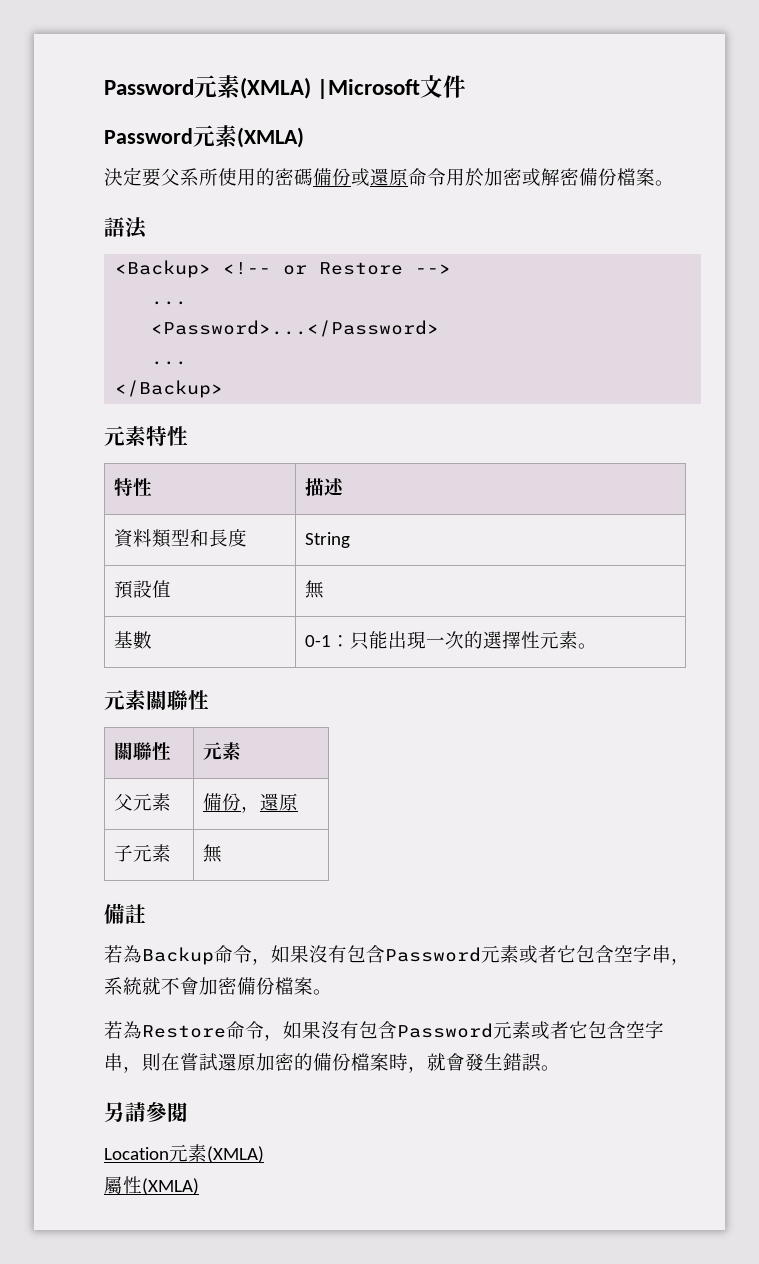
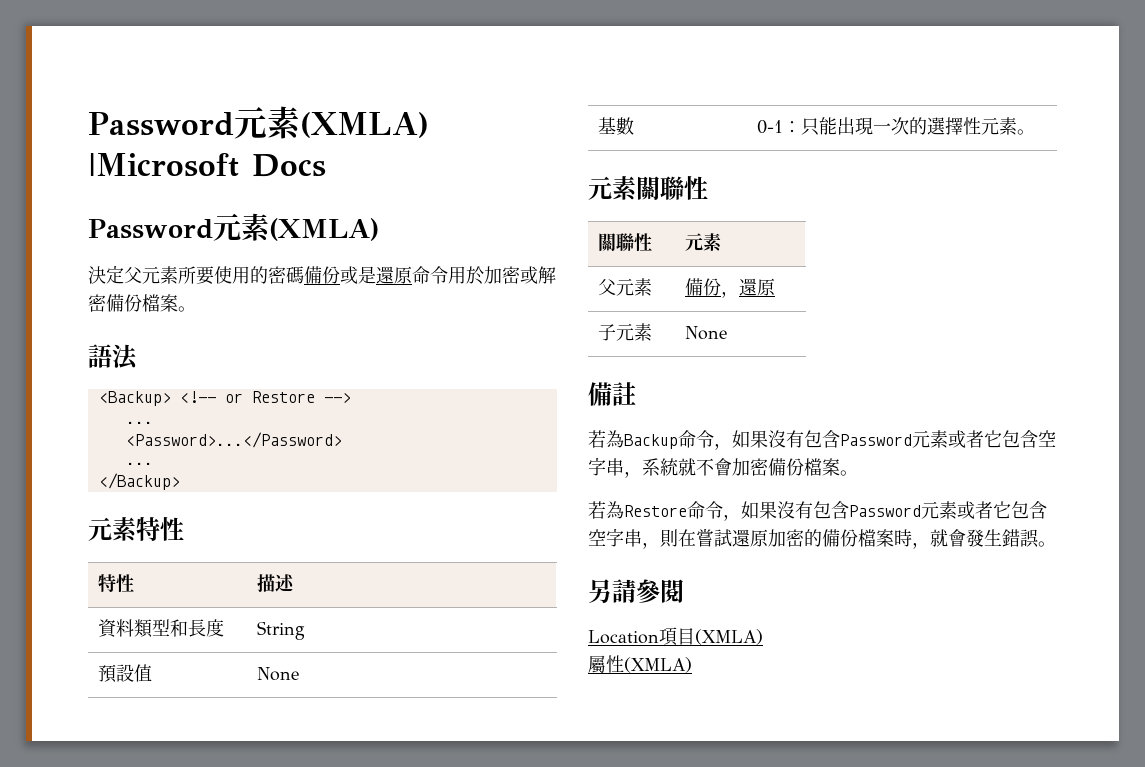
[420,75,467,98] 文件 -> [252,154,326,177] Docs
[142,168,218,187] 要父系所 -> [124,266,214,285] 父元素所要
(370, 177) none -> [358,266,376,284] 是
[304,580,324,599] | 無 -> [256,667,299,681] | None
[202,844,222,863] | 無 -> [684,326,727,340] | None
[169,1144,207,1162] 元素 -> [659,627,695,646] 項目

